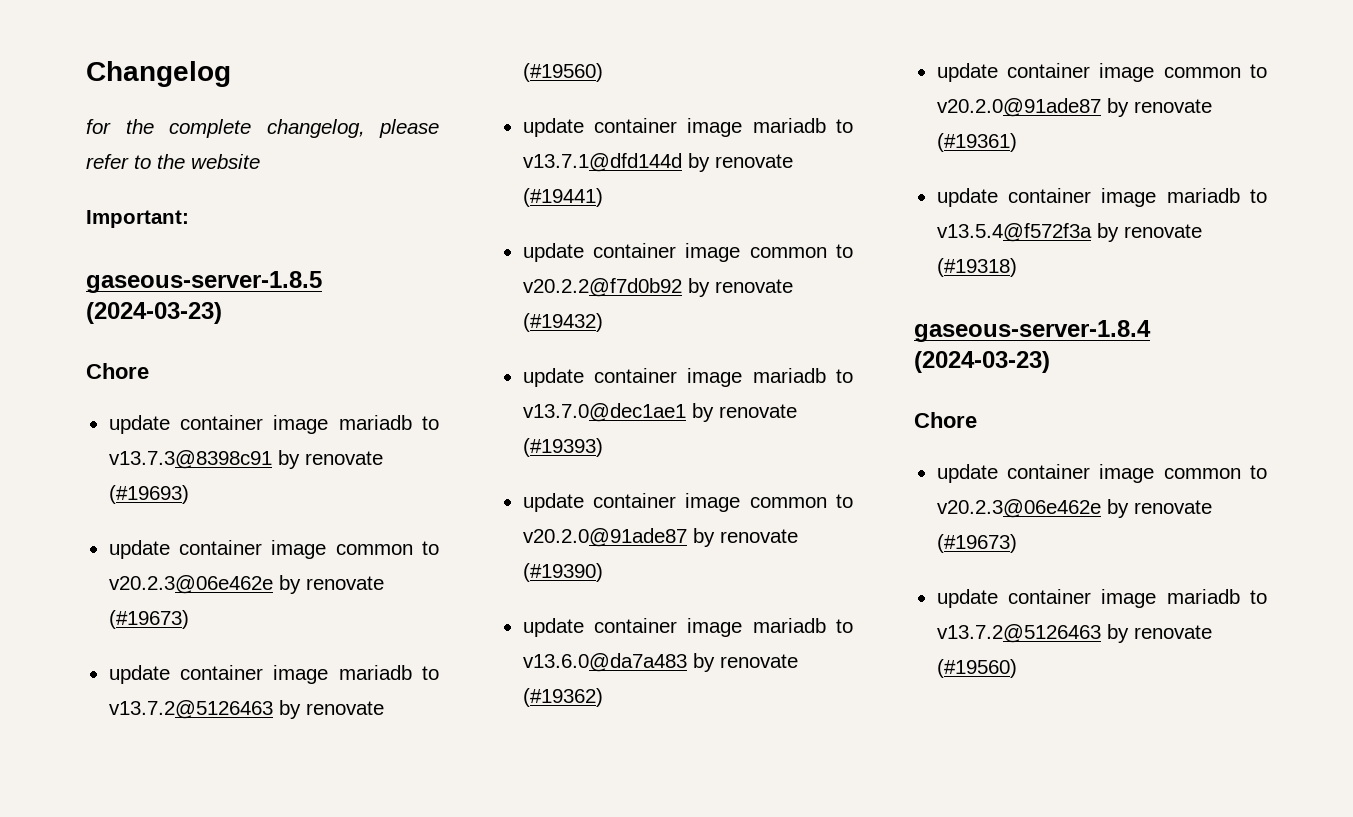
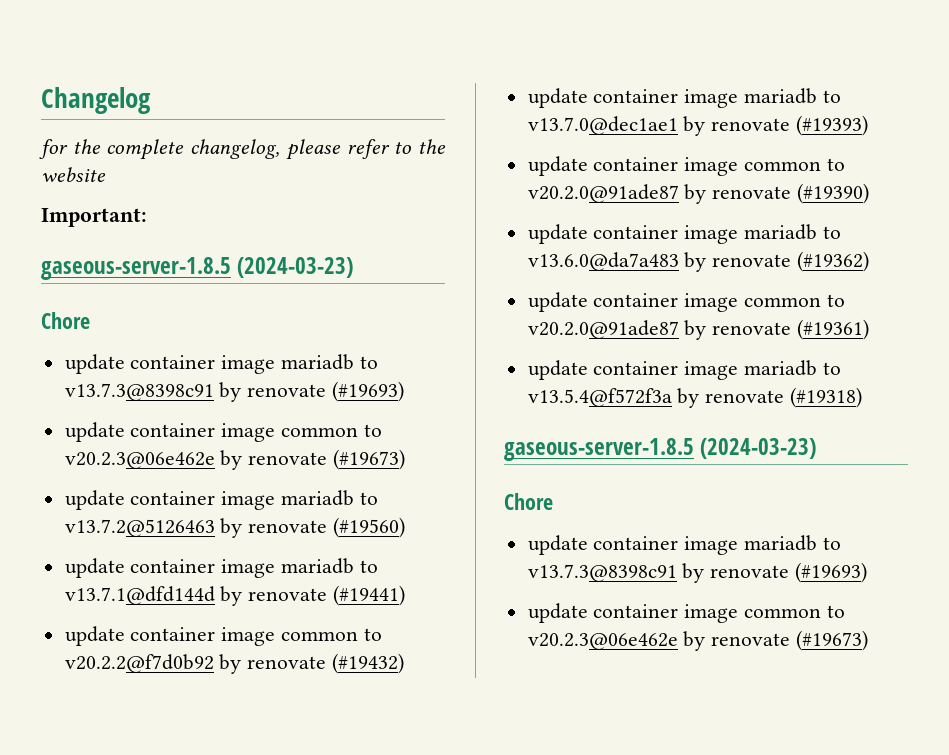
[914,320,1151,342] [914,351,1050,373] [914,412,977,428] [936,464,1267,483] [936,499,1212,518] [936,534,1017,553] [936,589,1267,608] [936,624,1212,643] [936,659,1017,678] gaseous-server-1.8.4 (2024-03-23) // Chore // update container image common to v20.2.3@06e462e by renovate (#19673) // update container image mariadb to v13.7.2@5126463 by renovate (#19560) -> [504,438,817,461] [504,493,553,510] [527,535,841,555] [527,562,868,583] [527,603,845,623] [527,630,869,651] gaseous-server-1.8.5 (2024-03-23) // Chore // update container image mariadb to v13.7.3@8398c91 by renovate (#19693) // update container image common to v20.2.3@06e462e by renovate (#19673)

